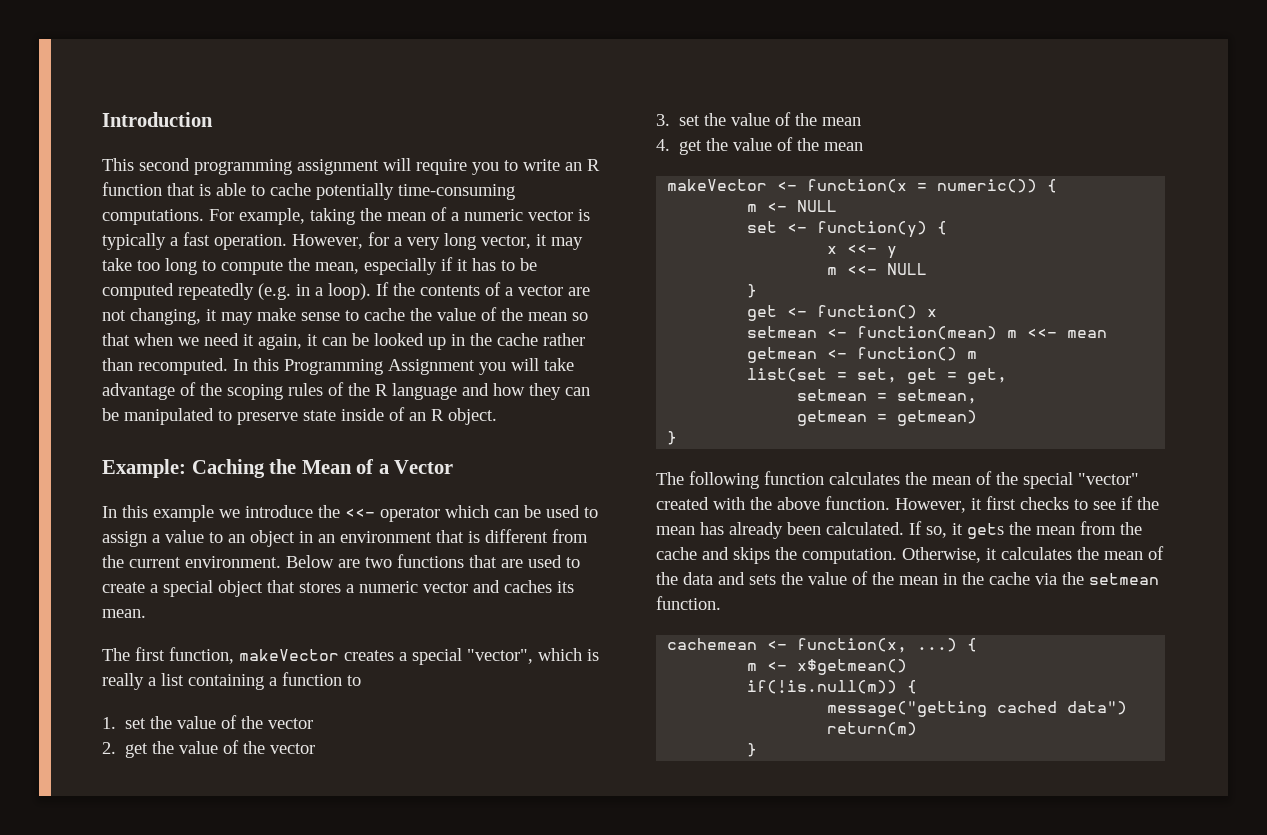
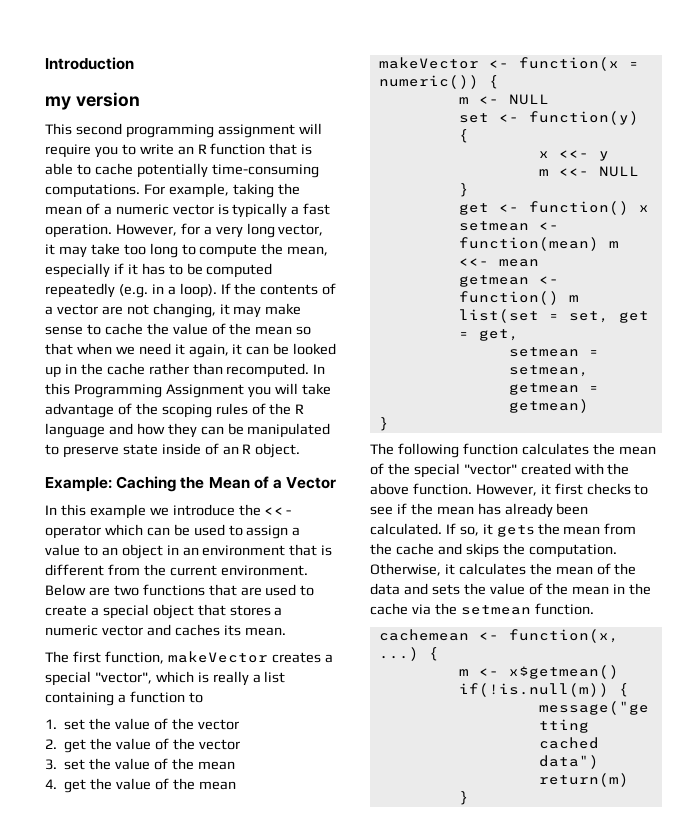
(213, 119) none -> [45,92,140,110] // my version

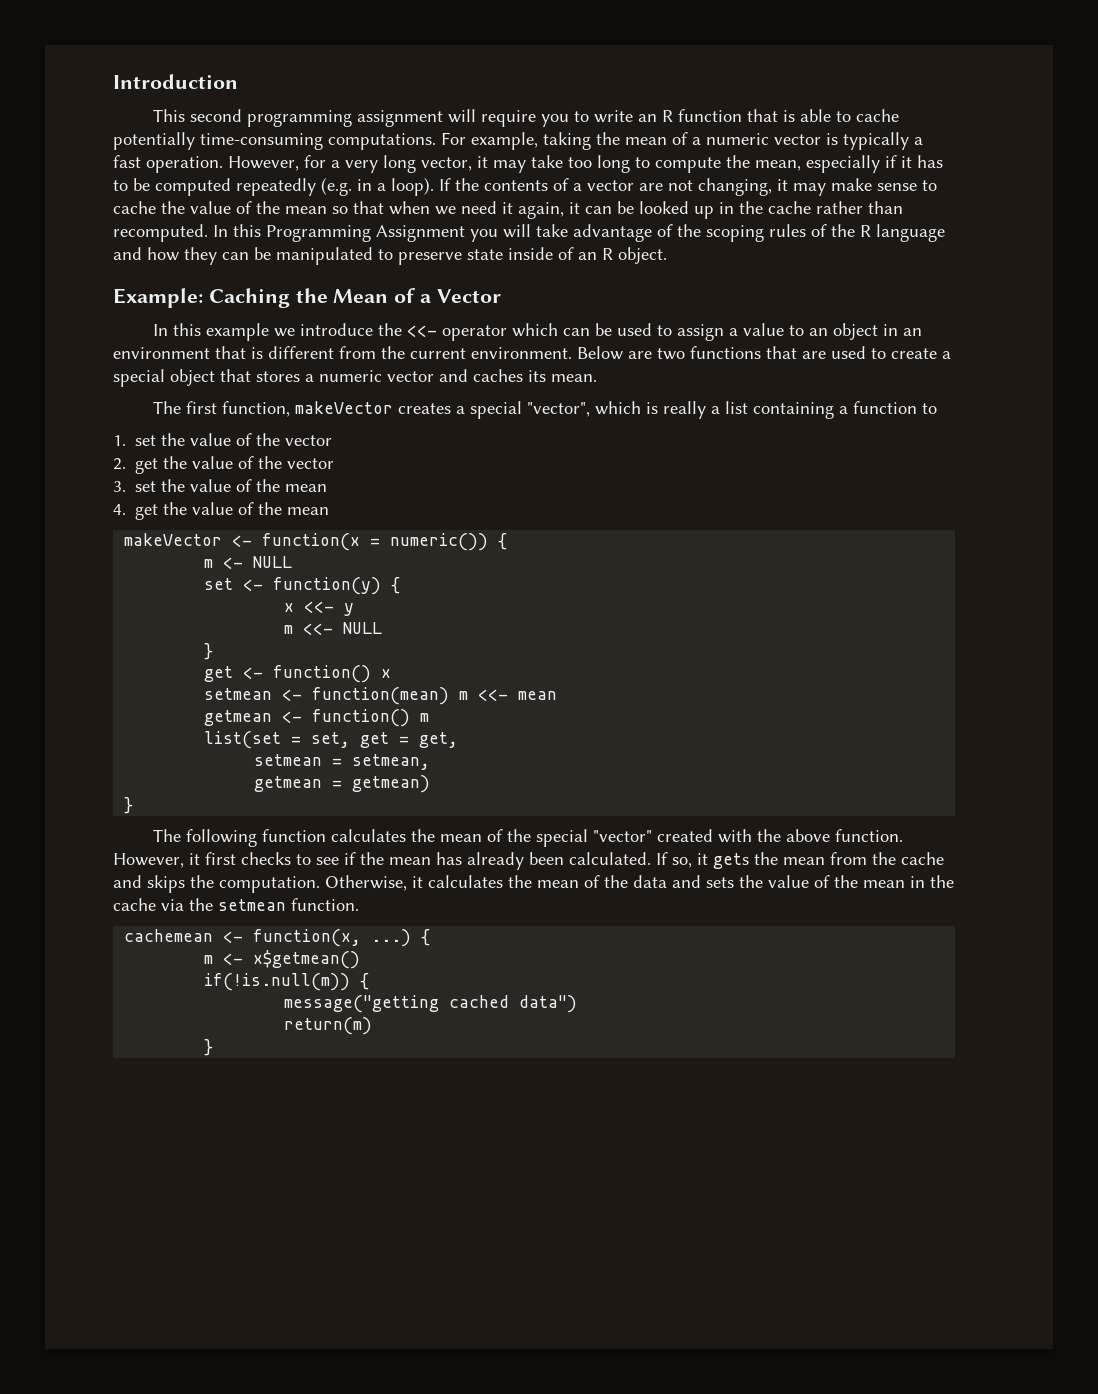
[45,92,140,110] // my version -> (238, 81) none

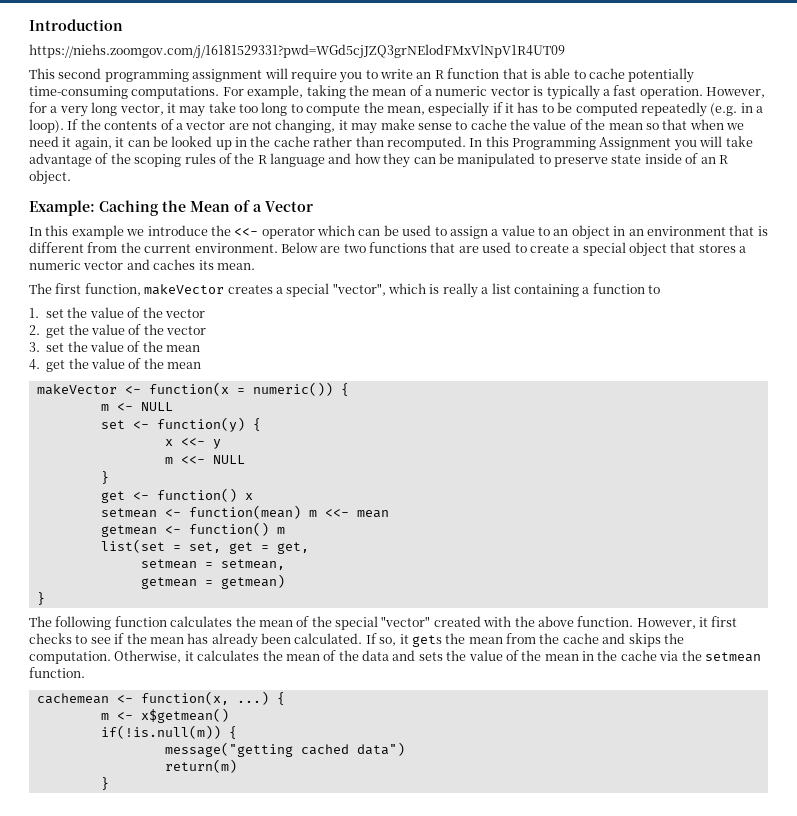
(238, 81) none -> [29,44,565,59] // https://niehs.zoomgov.com/j/16181529331?pwd=WGd5cjJZQ3grNElodFMxVlNpV1R4UT09

